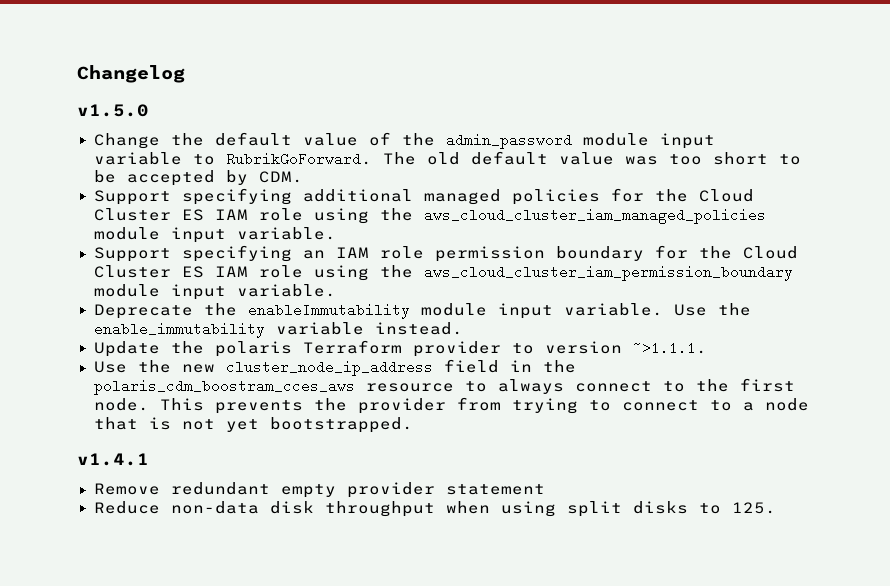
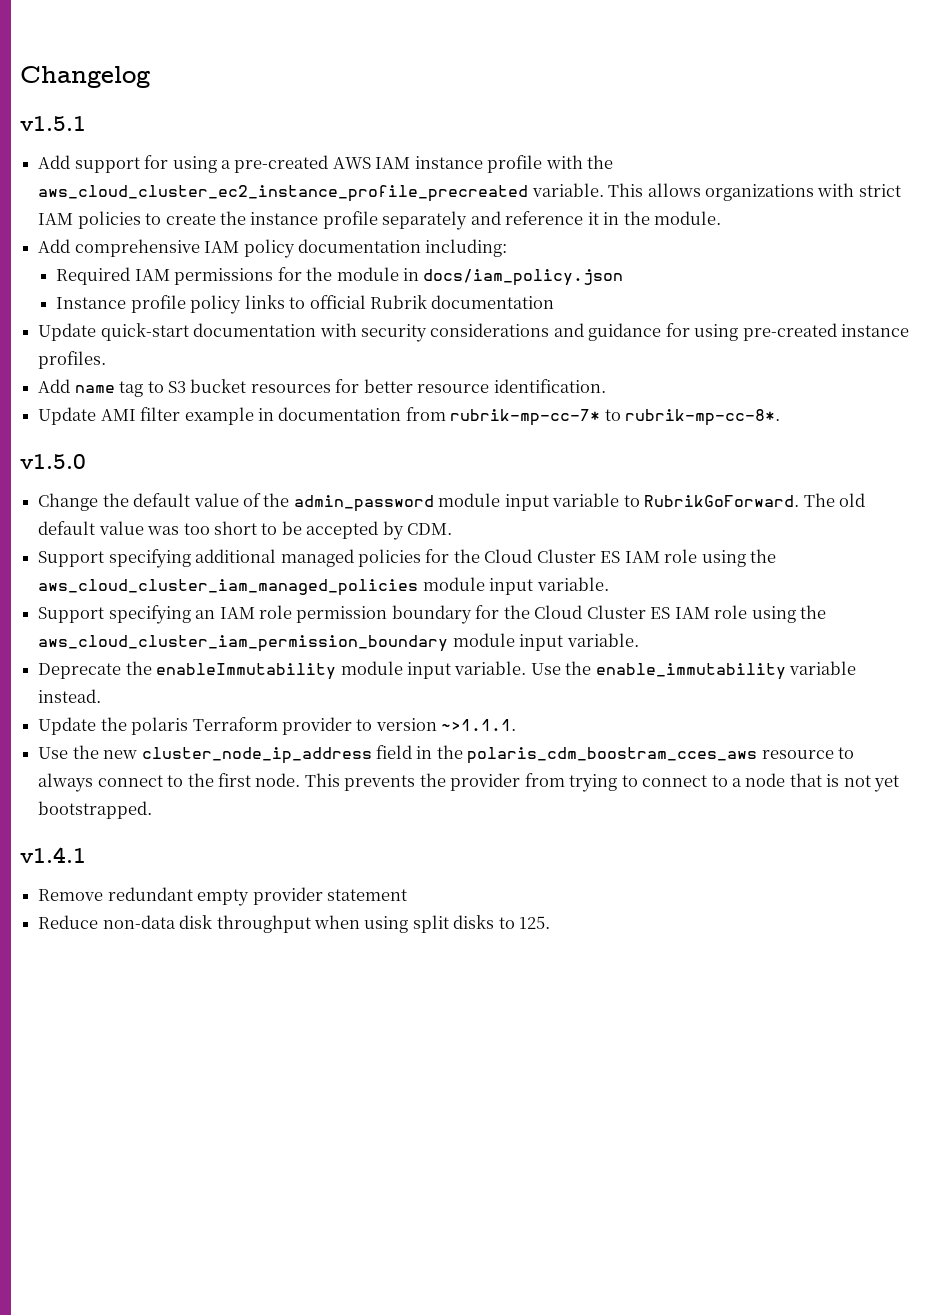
(185, 74) none -> [20,116,86,131] [38,155,614,173] [38,183,901,202] [38,211,722,230] [38,239,508,258] [56,267,624,286] [56,295,555,314] [38,323,910,342] [38,351,107,369] [38,379,606,397] [38,407,781,426] // v1.5.1 // Add support for using a pre-created AWS IAM instance profile with the aws_cloud_cluster_ec2_instance_profile_precreated variable. This allows organizations with strict IAM policies to create the instance profile separately and reference it in the module. // Add comprehensive IAM policy documentation including: // Required IAM permissions for the module in docs/iam_policy.json // Instance profile policy links to official Rubrik documentation // Update quick-start documentation with security considerations and guidance for using pre-created instance profiles. // Add name tag to S3 bucket resources for better resource identification. // Update AMI filter example in documentation from rubrik-mp-cc-7* to rubrik-mp-cc-8*.

